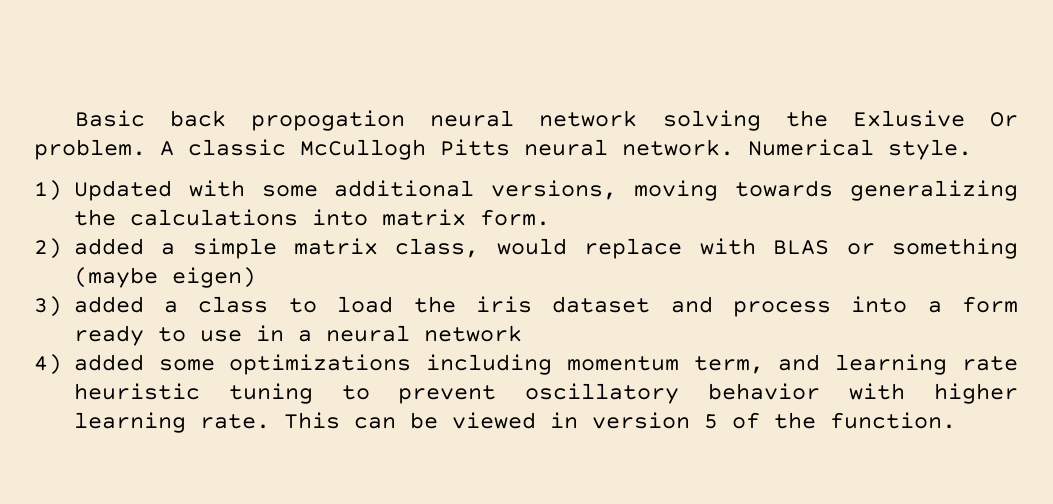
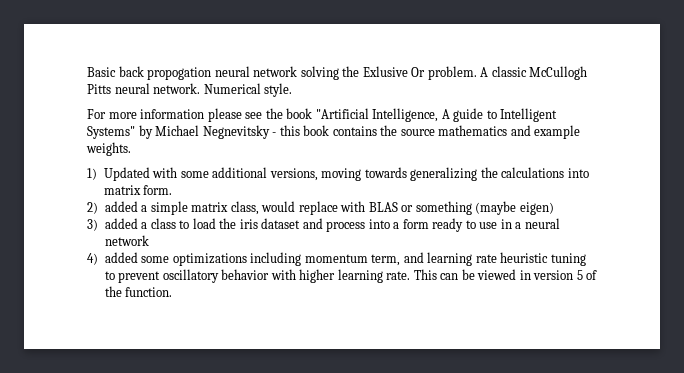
(972, 149) none -> [87,108,558,122] [87,125,581,139] [86,142,131,156] // For more information please see the book "Artificial Intelligence, A guide to Intelligent Systems" by Michael Negnevitsky - this book contains the source mathematics and example weights.

